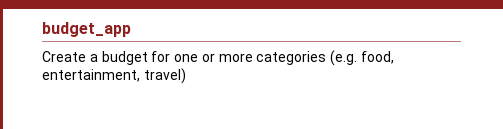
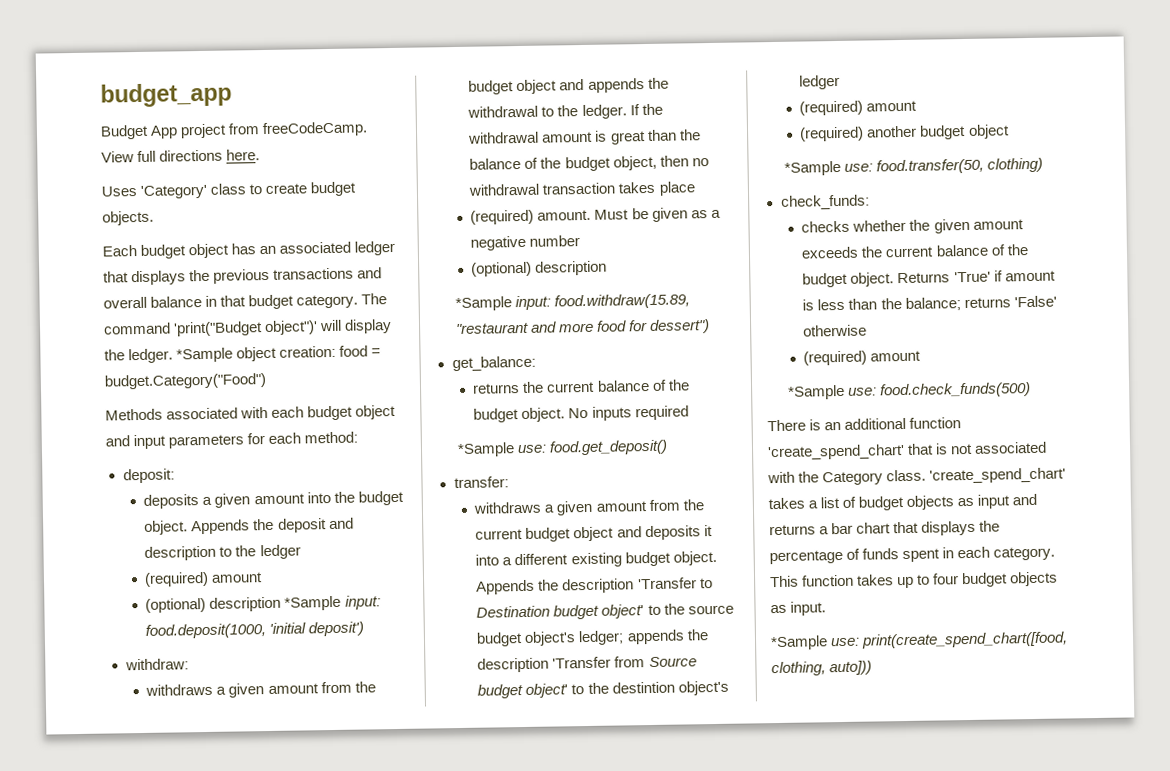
[42,50,395,66] [42,68,186,84] Create a budget for one or more categories (e.g. food, entertainment, travel) -> [100,121,369,140] [101,149,261,163] [101,181,357,199] [102,210,154,226] [102,240,396,259] [103,267,383,286] [103,293,388,310] [103,319,393,337] [104,345,382,364] [104,373,266,390] [105,404,397,421] [105,431,359,450] [122,468,175,484] [143,490,404,509] [144,517,354,535] [144,544,301,561] [144,571,264,587] [145,595,381,613] [145,621,365,639] [124,658,189,671] [145,681,376,698] [468,77,669,95] [467,103,663,120] [468,129,701,145] [469,155,709,172] [468,181,696,196] [470,207,721,225] [470,235,581,251] [471,260,608,277] [454,293,690,312] [455,319,711,335] [451,355,536,372] [472,379,690,394] [473,405,689,423] [456,439,668,458] [453,476,509,489] [473,499,704,516] [475,525,713,542] [475,550,717,568] [476,577,713,595] [476,603,734,620] [476,629,709,647] [477,656,697,673] [477,680,729,699] [799,74,841,90] [799,100,918,116] [799,124,1010,142] [783,157,1044,176] [780,194,870,210] [801,218,1024,234] [801,244,1029,259] [802,270,1056,288] [802,295,1057,311] [803,324,868,337] [803,350,922,366] [787,382,1031,400] [767,417,962,432] [767,441,1048,461] [767,467,1067,486] [768,493,1038,511] [769,520,1001,536] [769,546,1056,565] [770,571,1059,589] [770,601,827,616] [770,631,1069,651] [771,660,873,677] Budget App project from freeCodeCamp. View full directions here. // Uses 'Category' class to create budget objects. // Each budget object has an associated ledger that displays the previous transactions and overall balance in that budget category. The command 'print("Budget object")' will display the ledger. *Sample object creation: food = budget.Category("Food") // Methods associated with each budget object and input parameters for each method: // deposit: // deposits a given amount into the budget object. Appends the deposit and description to the ledger // (required) amount // (optional) description *Sample input: food.deposit(1000, 'initial deposit') // withdraw: // withdraws a given amount from the budget object and appends the withdrawal to the ledger. If the withdrawal amount is great than the balance of the budget object, then no withdrawal transaction takes place // (required) amount. Must be given as a negative number // (optional) description // *Sample input: food.withdraw(15.89, "restaurant and more food for dessert") // get_balance: // returns the current balance of the budget object. No inputs required // *Sample use: food.get_deposit() // transfer: // withdraws a given amount from the current budget object and deposits it into a different existing budget object. Appends the description 'Transfer to Destination budget object' to the source budget object's ledger; appends the description 'Transfer from Source budget object' to the destintion object's ledger // (required) amount // (required) another budget object // *Sample use: food.transfer(50, clothing) // check_funds: // checks whether the given amount exceeds the current balance of the budget object. Returns 'True' if amount is less than the balance; returns 'False' otherwise // (required) amount // *Sample use: food.check_funds(500) // There is an additional function 'create_spend_chart' that is not associated with the Category class. 'create_spend_chart' takes a list of budget objects as input and returns a bar chart that displays the percentage of funds spent in each category. This function takes up to four budget objects as input. // *Sample use: print(create_spend_chart([food, clothing, auto]))

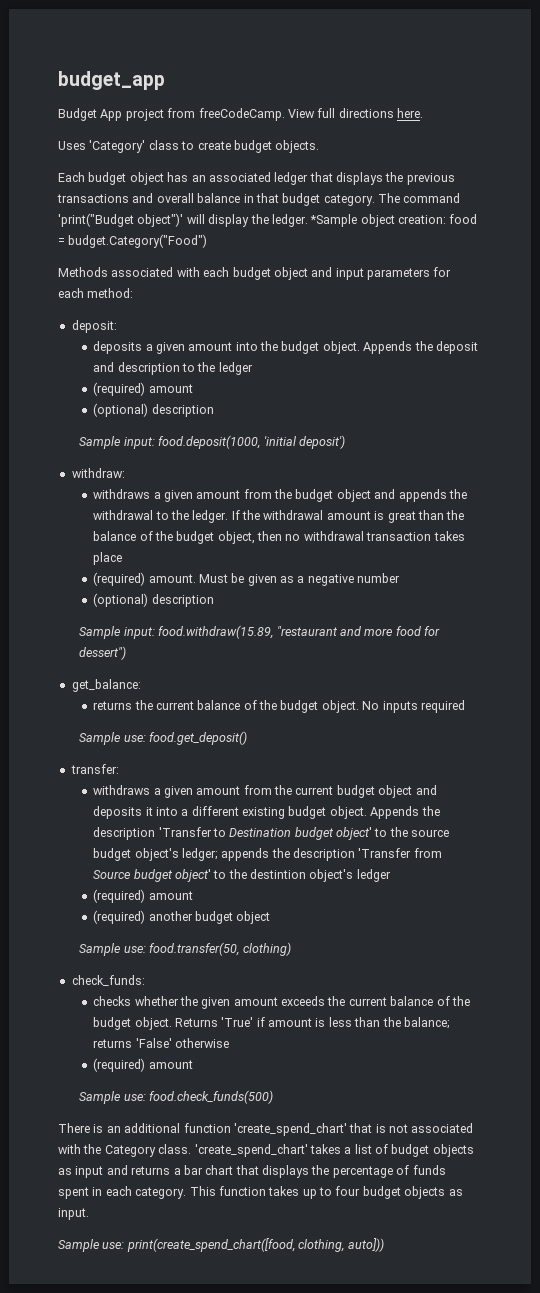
[284,595,342,611] *Sample -> [79,436,122,449] // Sample
[454,296,512,312] *Sample -> [79,626,122,639] Sample
[456,442,515,458] *Sample -> [79,732,122,745] Sample
[783,160,841,176] *Sample -> [79,943,122,956] Sample
[787,384,845,400] *Sample -> [79,1091,122,1104] Sample
[770,635,828,651] *Sample -> [58,1239,100,1252] Sample

